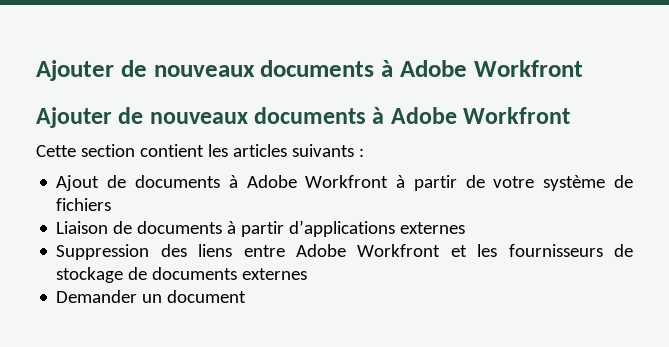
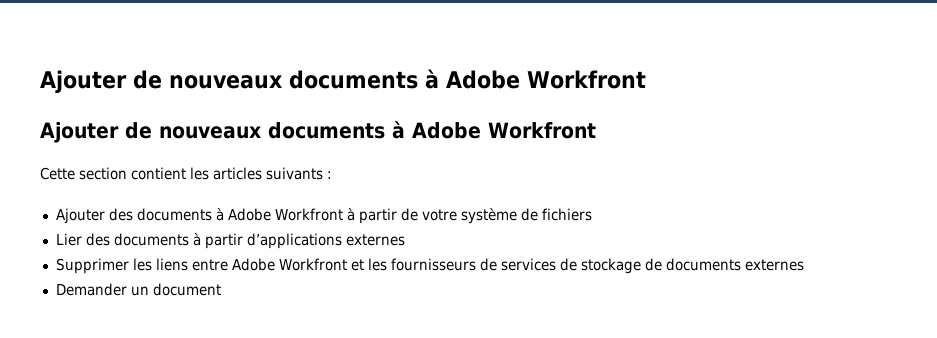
[56,175,127,191] Ajout de -> [55,208,133,224] Ajouter des
[56,221,133,234] Liaison de -> [55,233,110,246] Lier des
[56,244,187,260] Suppression des -> [55,258,152,274] Supprimer les
(633, 250) none -> [500,258,577,271] services de

